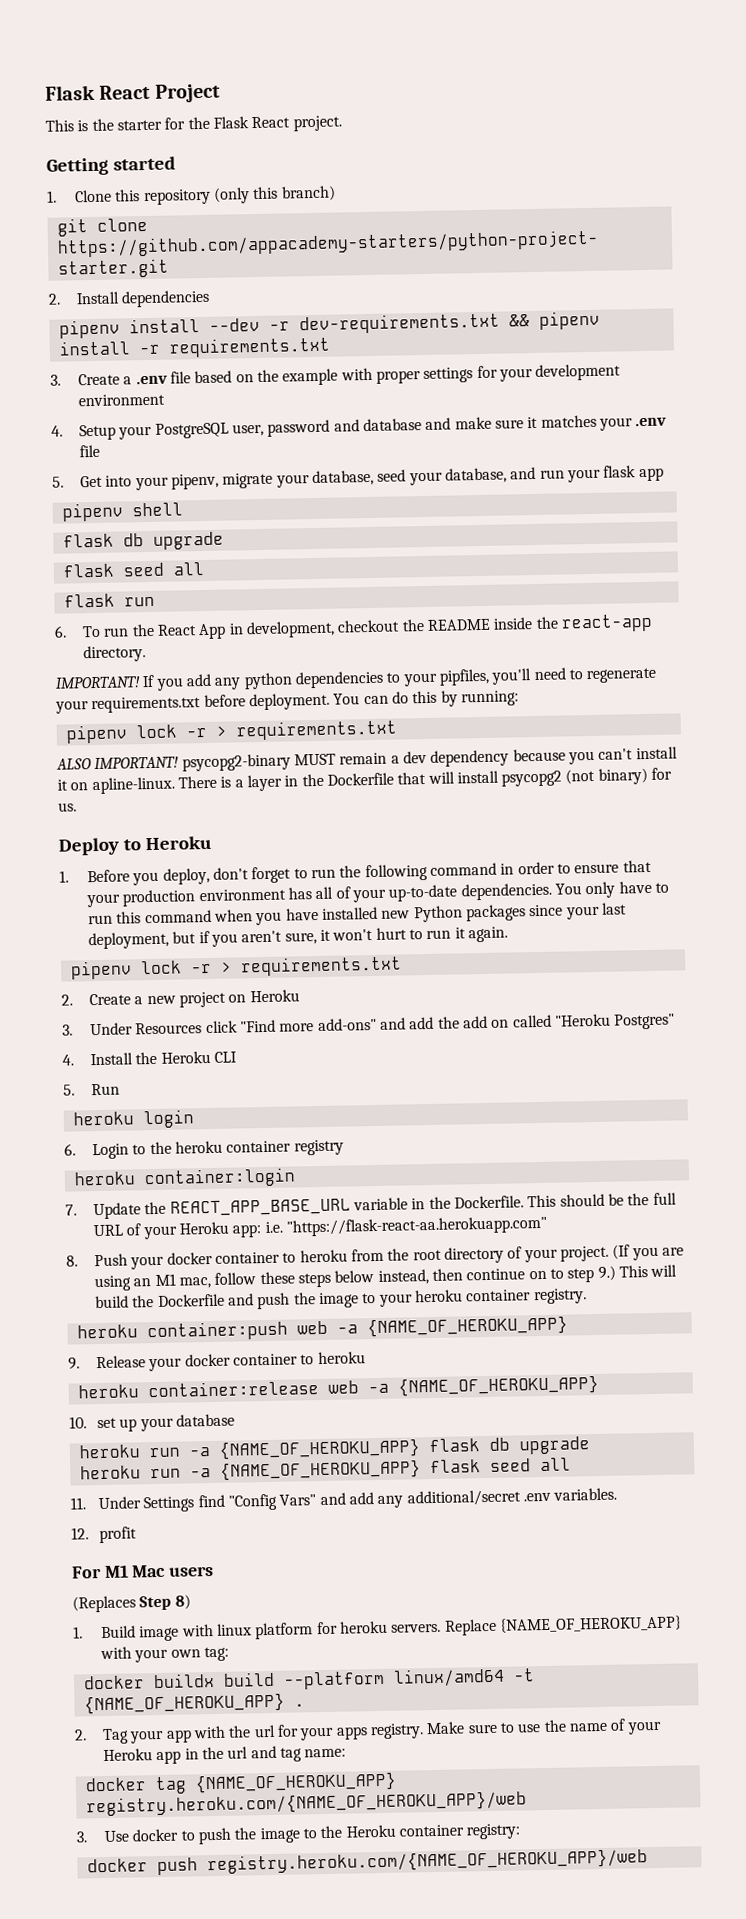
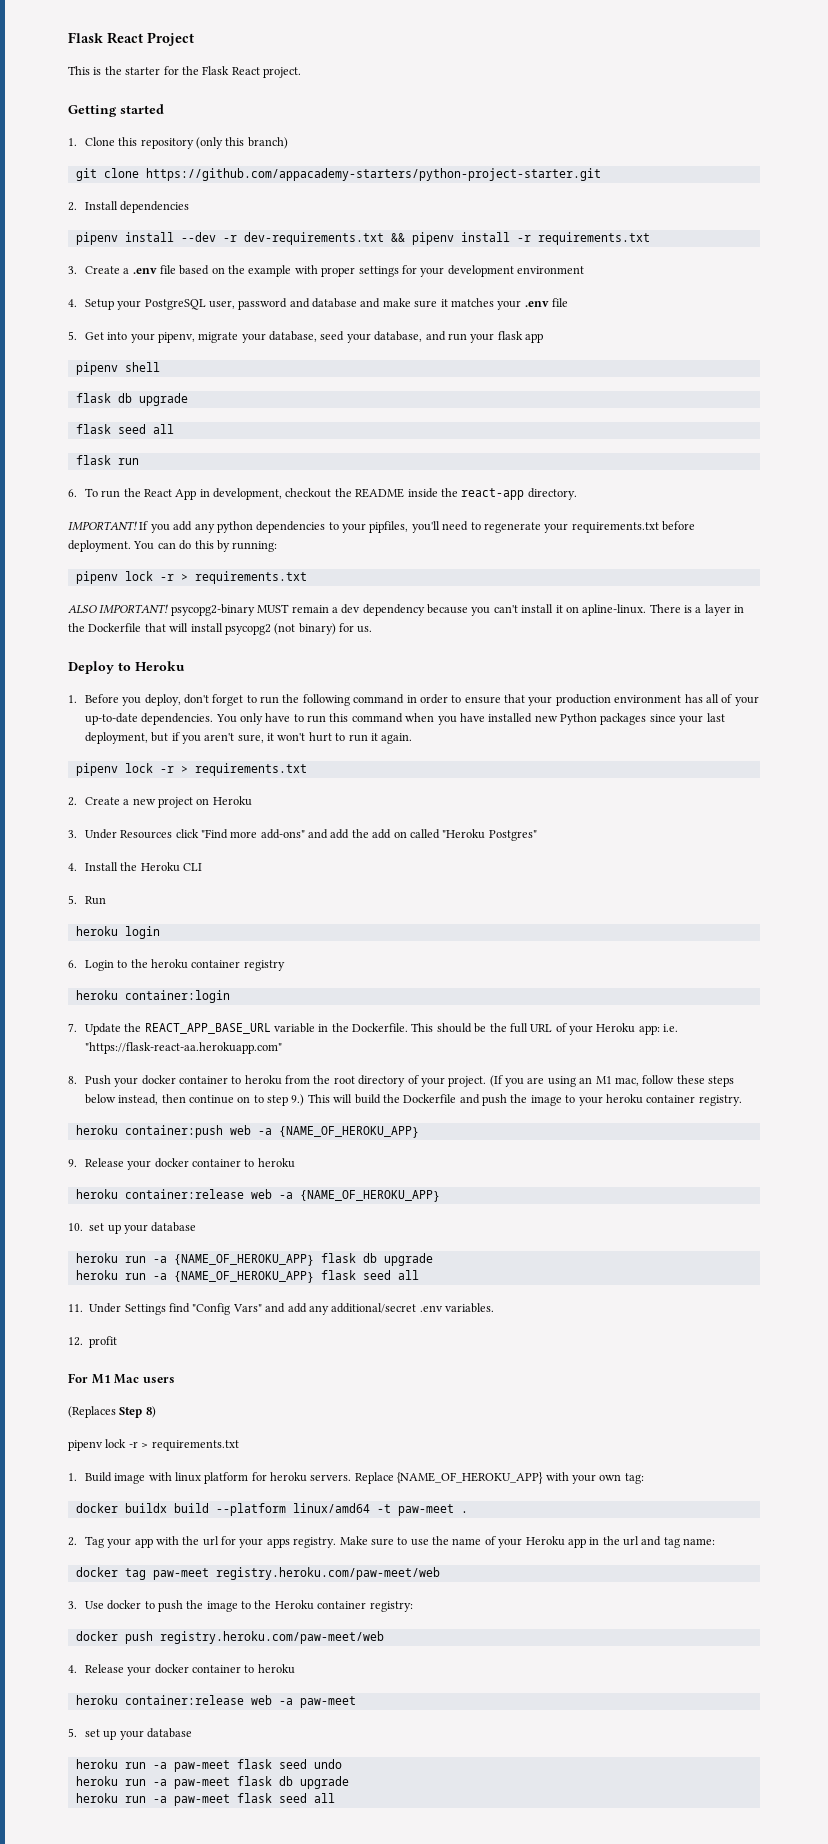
(191, 1602) none -> [68,1439,239,1451] // pipenv lock -r > requirements.txt
[83,1692,285,1715] {NAME_OF_HEROKU_APP} -> [397,1504,454,1516] paw-meet
[194,1771,397,1794] [85,1790,527,1817] {NAME_OF_HEROKU_APP} registry.heroku.com/{NAME_OF_HEROKU_APP}/web -> [152,1567,440,1580] paw-meet registry.heroku.com/paw-meet/web
[206,1848,648,1875] registry.heroku.com/{NAME_OF_HEROKU_APP}/web -> [159,1631,384,1644] [68,1664,295,1676] [75,1695,356,1708] [68,1728,192,1740] [75,1759,342,1772] [75,1776,349,1789] [75,1793,335,1806] registry.heroku.com/paw-meet/web // 4. Release your docker container to heroku // heroku container:release web -a paw-meet // 5. set up your database // heroku run -a paw-meet flask seed undo // heroku run -a paw-meet flask db upgrade // heroku run -a paw-meet flask seed all

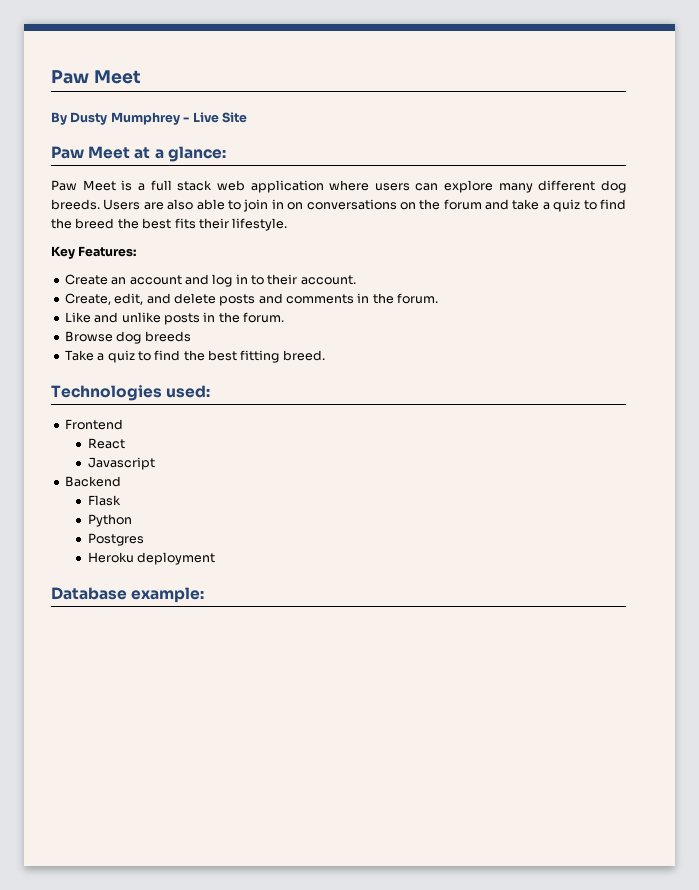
[68,32,194,46] [68,66,301,78] [68,104,164,117] [68,137,288,149] [75,168,601,181] [68,201,190,213] [75,232,650,245] [68,265,584,277] [68,298,568,310] [68,331,543,343] [75,362,160,375] [75,393,188,406] [75,424,174,434] [75,455,139,465] [68,488,577,500] [68,521,695,533] [68,540,278,552] [75,571,307,584] [68,604,745,616] [68,623,373,635] [68,661,185,674] [68,694,759,706] [84,713,725,725] [84,732,413,744] [75,763,307,776] [68,796,252,808] [68,829,537,841] [68,862,202,872] [68,895,106,905] [75,926,160,939] [68,959,285,971] [75,990,230,1003] [68,1023,679,1035] [84,1042,282,1054] [68,1075,734,1087] [84,1094,742,1106] [75,1125,419,1138] [68,1158,295,1170] [75,1189,440,1202] [68,1222,197,1234] [75,1253,433,1266] [75,1270,419,1283] [68,1303,494,1315] [68,1336,118,1348] [68,1373,175,1384] [68,1406,156,1418] [68,1439,239,1451] [68,1472,644,1484] [75,1503,468,1516] [68,1536,716,1548] [75,1567,440,1580] [68,1600,413,1612] [75,1631,384,1644] [68,1664,295,1676] [75,1695,356,1708] [68,1728,192,1740] [75,1759,342,1772] [75,1776,349,1789] [75,1793,335,1806] Flask React Project // This is the starter for the Flask React project. // Getting started // 1. Clone this repository (only this branch) // git clone https://github.com/appacademy-starters/python-project-starter.git // 2. Install dependencies // pipenv install --dev -r dev-requirements.txt && pipenv install -r requirements.txt // 3. Create a .env file based on the example with proper settings for your development environment // 4. Setup your PostgreSQL user, password and database and make sure it matches your .env file // 5. Get into your pipenv, migrate your database, seed your database, and run your flask app // pipenv shell // flask db upgrade // flask seed all // flask run // 6. To run the React App in development, checkout the README inside the react-app directory. // IMPORTANT! If you add any python dependencies to your pipfiles, you'll need to regenerate your requirements.txt before deployment. You can do this by running: // pipenv lock -r > requirements.txt // ALSO IMPORTANT! psycopg2-binary MUST remain a dev dependency because you can't install it on apline-linux. There is a layer in the Dockerfile that will install psycopg2 (not binary) for us. // Deploy to Heroku // 1. Before you deploy, don't forget to run the following command in order to ensure that your production environment has all of your up-to-date dependencies. You only have to run this command when you have installed new Python packages since your last deployment, but if you aren't sure, it won't hurt to run it again. // pipenv lock -r > requirements.txt // 2. Create a new project on Heroku // 3. Under Resources click "Find more add-ons" and add the add on called "Heroku Postgres" // 4. Install the Heroku CLI // 5. Run // heroku login // 6. Login to the heroku container registry // heroku container:login // 7. Update the REACT_APP_BASE_URL variable in the Dockerfile. This should be the full URL of your Heroku app: i.e. "https://flask-react-aa.herokuapp.com" // 8. Push your docker container to heroku from the root directory of your project. (If you are using an M1 mac, follow these steps below instead, then continue on to step 9.) This will build the Dockerfile and push the image to your heroku container registry. // heroku container:push web -a {NAME_OF_HEROKU_APP} // 9. Release your docker container to heroku // heroku container:release web -a {NAME_OF_HEROKU_APP} // 10. set up your database // heroku run -a {NAME_OF_HEROKU_APP} flask db upgrade // heroku run -a {NAME_OF_HEROKU_APP} flask seed all // 11. Under Settings find "Config Vars" and add any additional/secret .env variables. // 12. profit // For M1 Mac users // (Replaces Step 8) // pipenv lock -r > requirements.txt // 1. Build image with linux platform for heroku servers. Replace {NAME_OF_HEROKU_APP} with your own tag: // docker buildx build --platform linux/amd64 -t paw-meet . // 2. Tag your app with the url for your apps registry. Make sure to use the name of your Heroku app in the url and tag name: // docker tag paw-meet registry.heroku.com/paw-meet/web // 3. Use docker to push the image to the Heroku container registry: // docker push registry.heroku.com/paw-meet/web // 4. Release your docker container to heroku // heroku container:release web -a paw-meet // 5. set up your database // heroku run -a paw-meet flask seed undo // heroku run -a paw-meet flask db upgrade // heroku run -a paw-meet flask seed all -> [51,70,141,84] [51,112,247,125] [51,146,226,162] [51,180,627,193] [51,199,627,212] [51,218,288,231] [51,246,137,259] [64,274,356,287] [64,293,439,306] [64,312,284,325] [64,331,191,344] [64,350,325,363] [51,385,211,401] [64,419,123,430] [87,438,125,449] [87,457,155,470] [64,476,121,487] [87,495,121,506] [87,514,132,527] [87,533,144,546] [87,552,216,565] [51,587,205,603] Paw Meet // By Dusty Mumphrey - Live Site // Paw Meet at a glance: // Paw Meet is a full stack web application where users can explore many different dog breeds. Users are also able to join in on conversations on the forum and take a quiz to find the breed the best fits their lifestyle. // Key Features: // Create an account and log in to their account. // Create, edit, and delete posts and comments in the forum. // Like and unlike posts in the forum. // Browse dog breeds // Take a quiz to find the best fitting breed. // Technologies used: // Frontend // React // Javascript // Backend // Flask // Python // Postgres // Heroku deployment // Database example:

